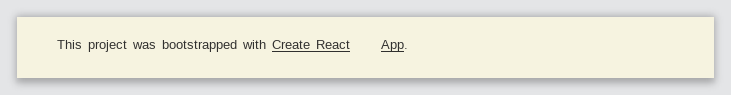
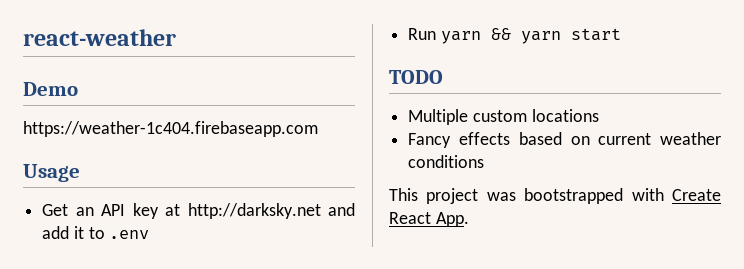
(57, 44) none -> [23,29,176,46] [23,82,78,96] [23,121,318,137] [23,164,80,182] [42,203,355,219] [42,226,150,239] [408,28,621,44] [389,70,443,84] [408,109,599,125] [408,132,721,148] [408,155,485,168] react-weather // Demo // https://weather-1c404.firebaseapp.com // Usage // Get an API key at http://darksky.net and add it to .env // Run yarn && yarn start // TODO // Multiple custom locations // Fancy effects based on current weather conditions //

